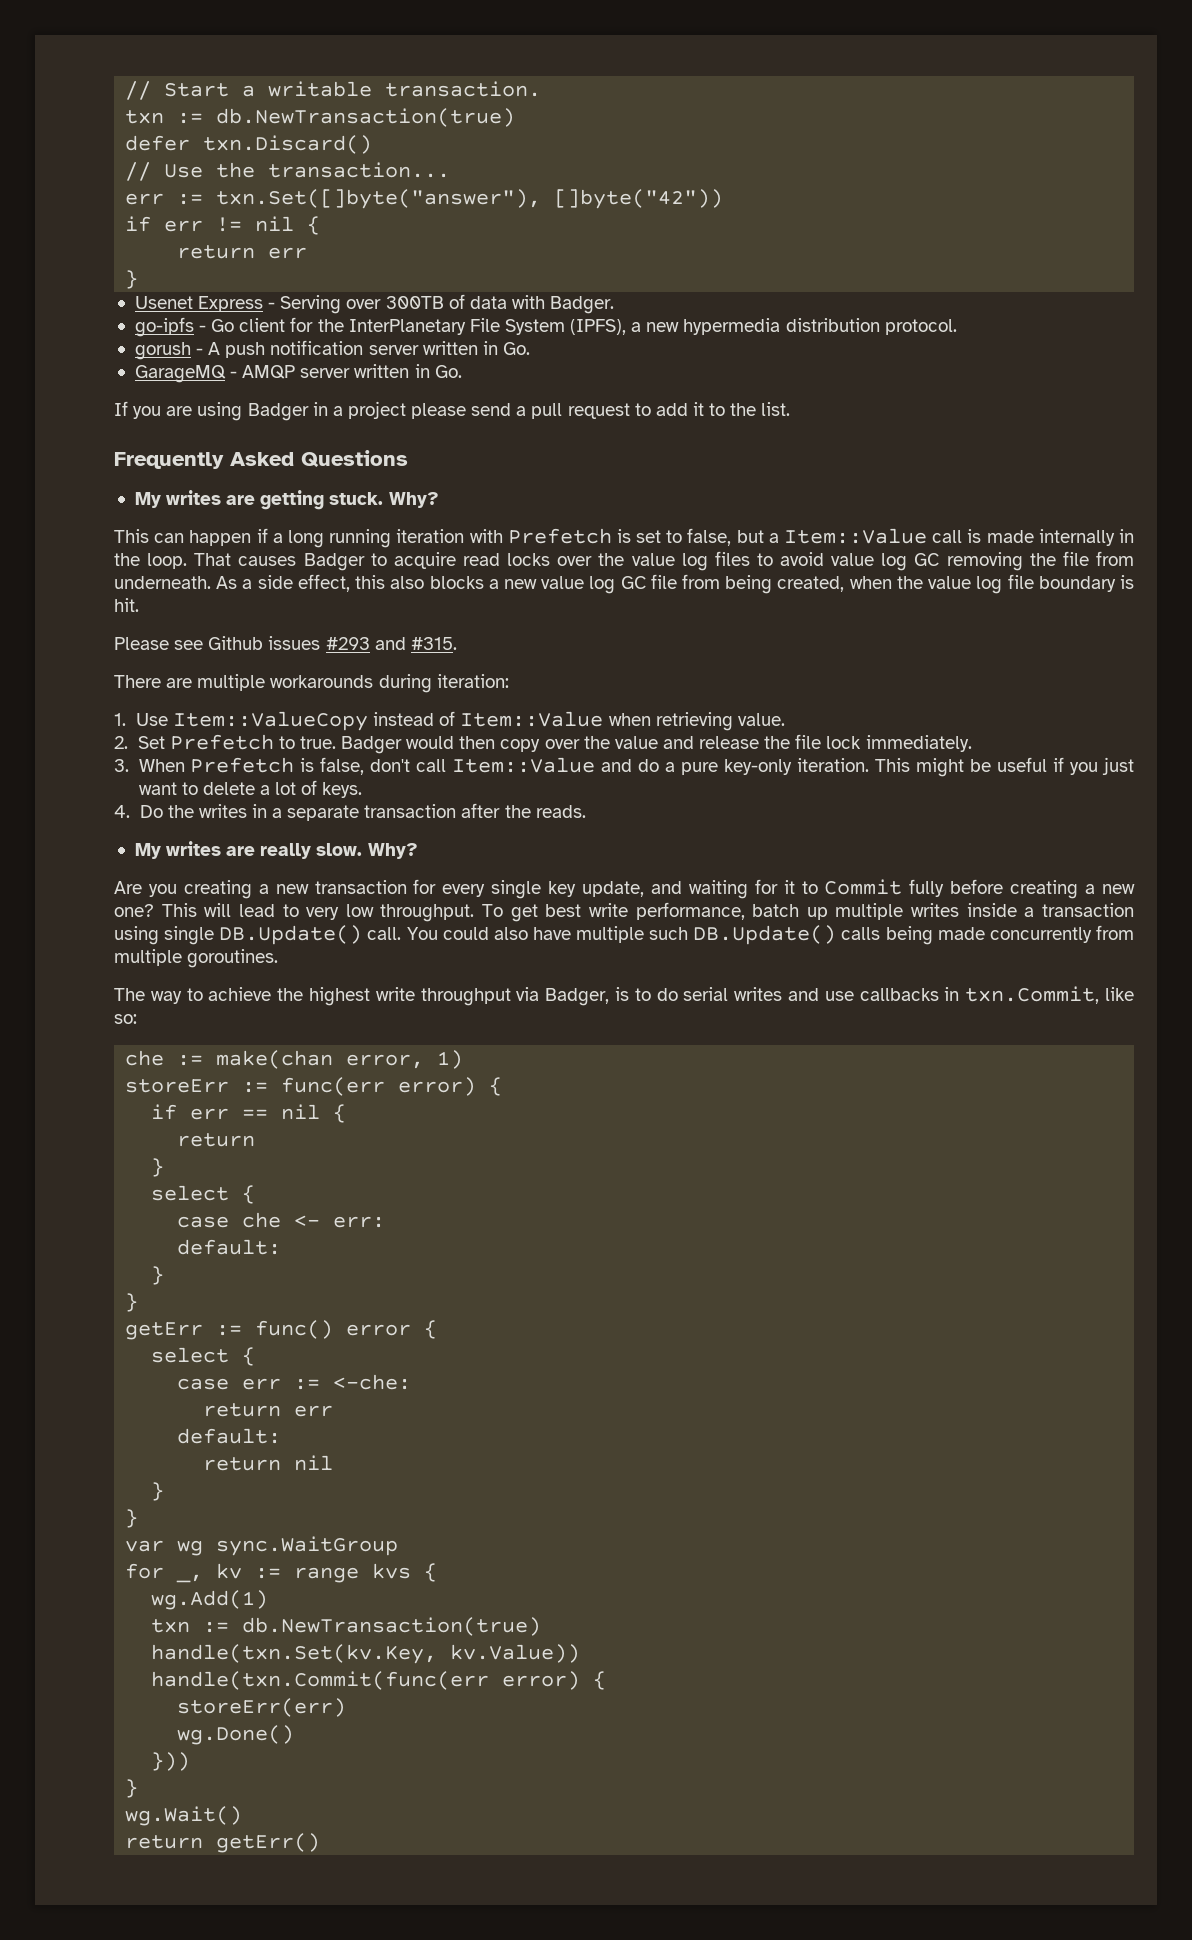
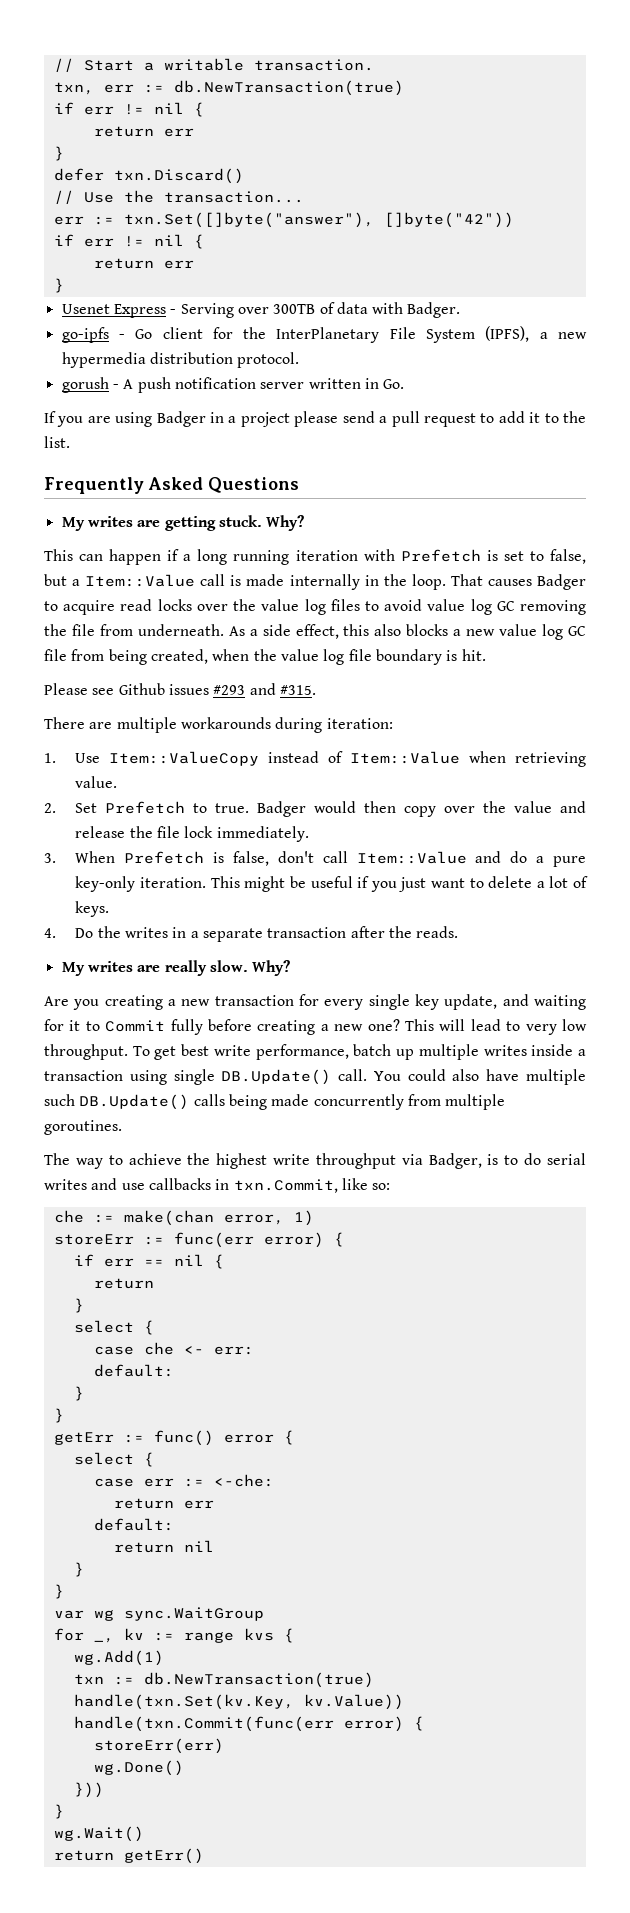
[125,108,516,127] txn := db.NewTransaction(true) -> [53,80,404,96] [53,102,204,117] [93,126,194,137] [53,146,64,161] txn, err := db.NewTransaction(true) // if err != nil { // return err // }
[134,364,462,383] // GarageMQ - AMQP server written in Go. -> (405, 384) none

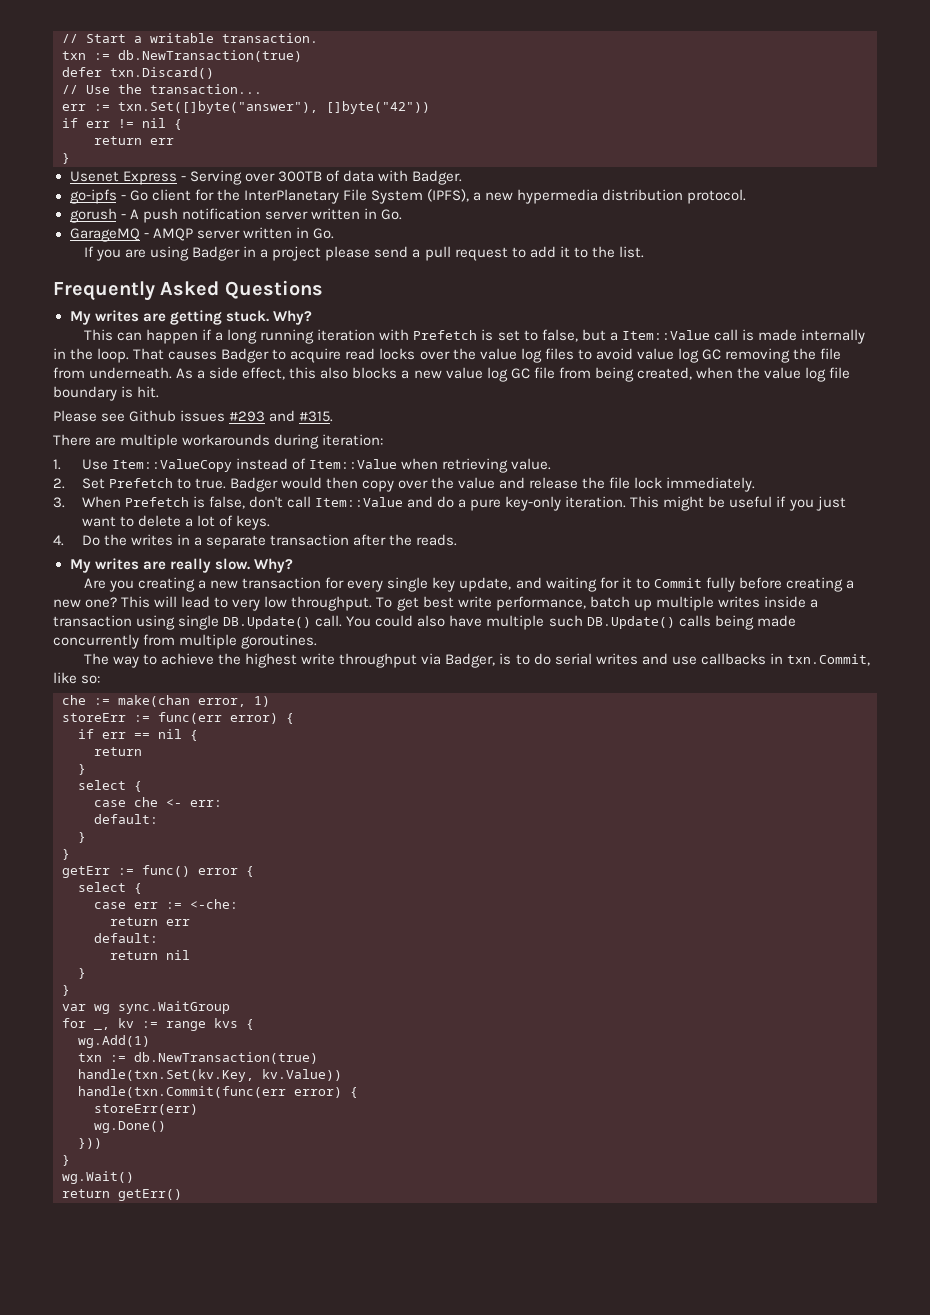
[53,80,404,96] [53,102,204,117] [93,126,194,137] [53,146,64,161] txn, err := db.NewTransaction(true) // if err != nil { // return err // } -> [62,50,302,62] txn := db.NewTransaction(true)
(405, 384) none -> [69,227,334,242] // GarageMQ - AMQP server written in Go.

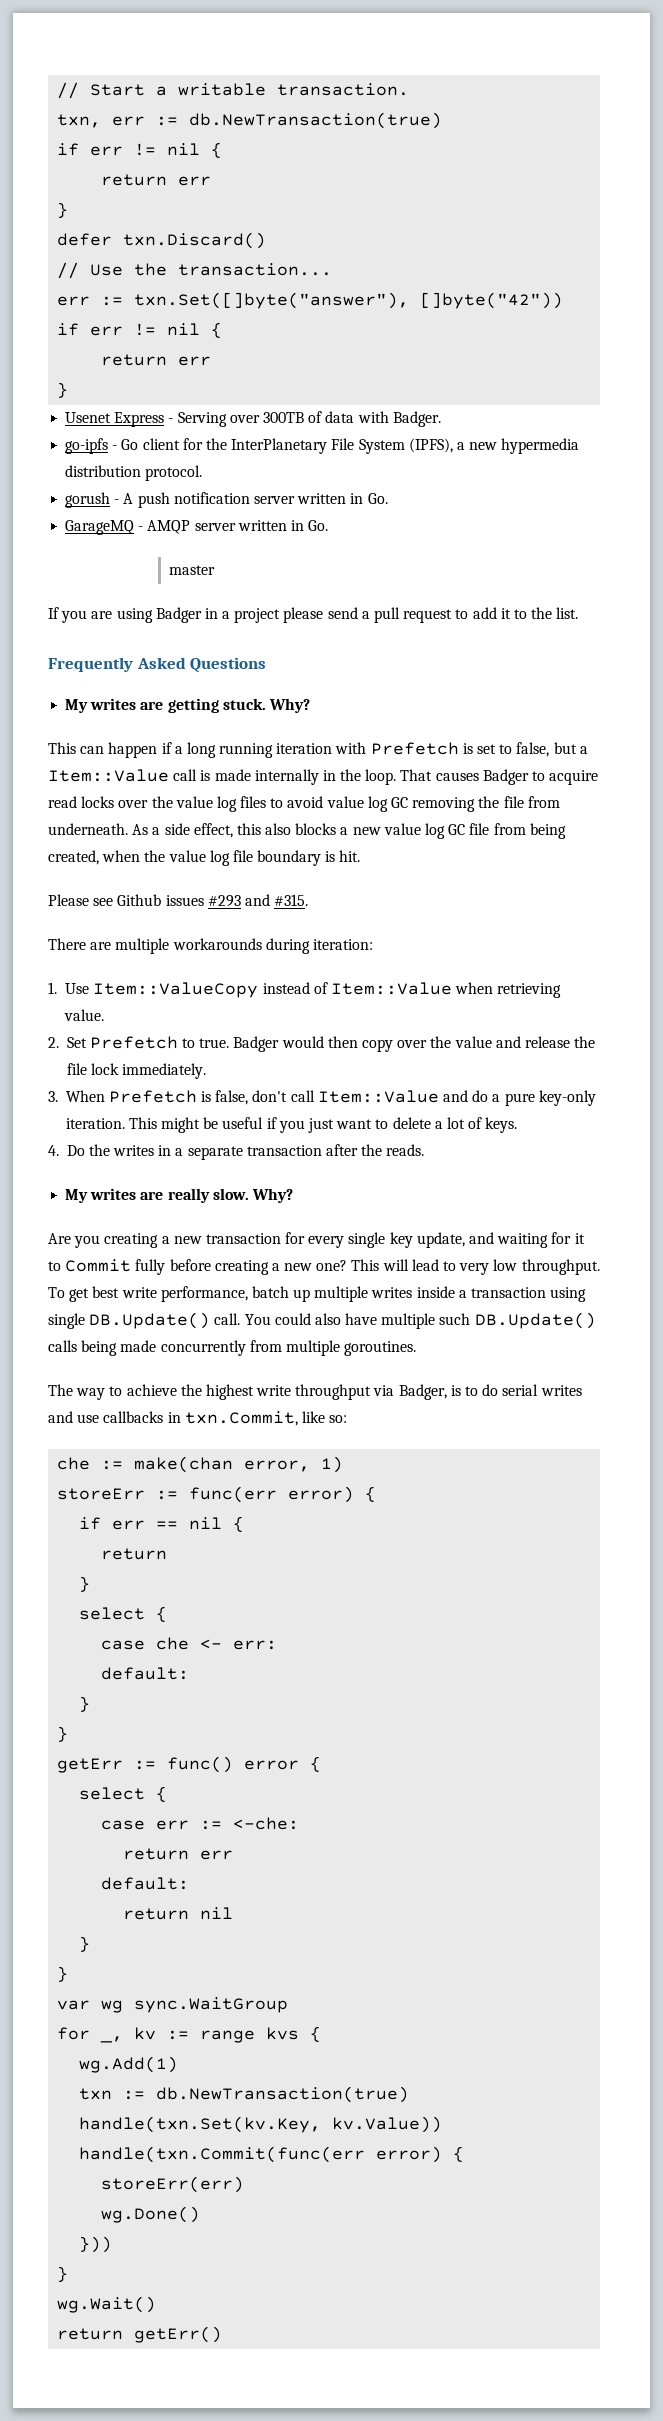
[62,50,302,62] txn := db.NewTransaction(true) -> [57,112,443,129] [57,142,223,158] [101,174,212,186] [57,202,69,218] txn, err := db.NewTransaction(true) // if err != nil { // return err // }
(334, 233) none -> [169,565,216,575] // master

